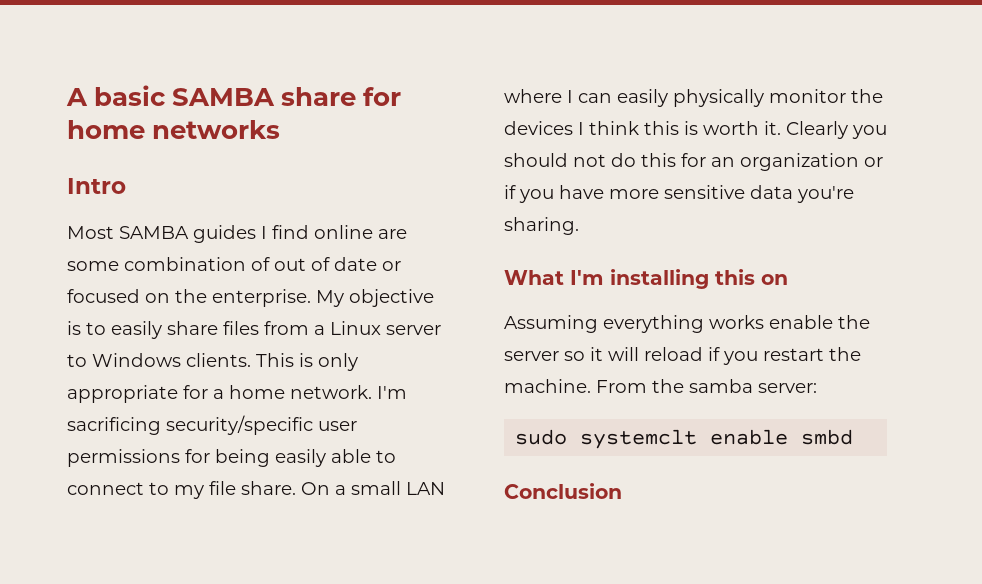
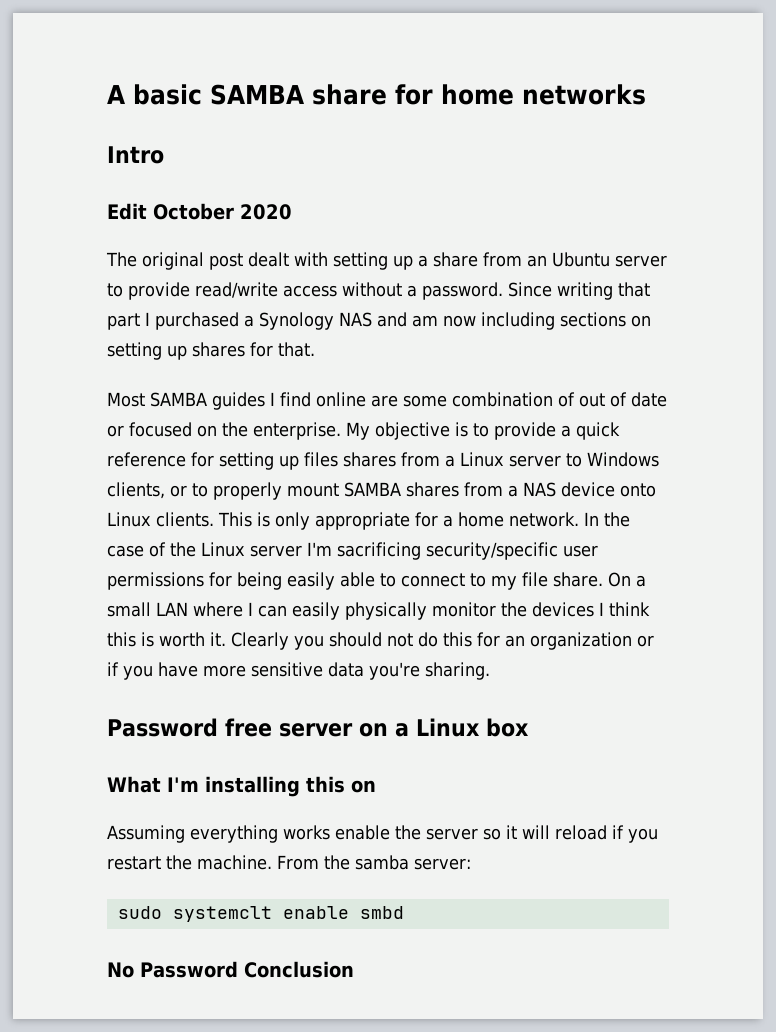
(126, 186) none -> [107,203,292,220] [106,252,667,270] [107,282,650,300] [107,312,651,330] [107,342,315,360] // Edit October 2020 // The original post dealt with setting up a share from an Ubuntu server to provide read/write access without a password. Since writing that part I purchased a Synology NAS and am now including sections on setting up shares for that.
[111,321,259,339] easily share files -> [494,422,620,440] [107,452,396,470] provide a quick reference for setting up files shares
(181, 360) none -> [107,482,656,500] [107,512,151,527] clients, or to properly mount SAMBA shares from a NAS device onto Linux
(372, 392) none -> [584,512,630,527] [107,542,302,557] In the case of the Linux server
(579, 226) none -> [107,718,529,737] // Password free server on a Linux box
(854, 437) none -> [107,961,238,978] No Password

